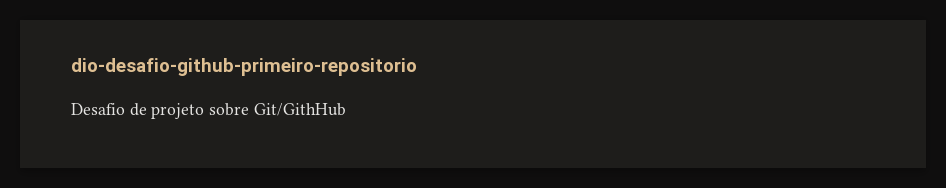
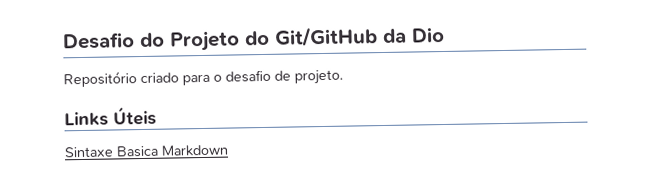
[71,58,417,76] [71,103,346,119] dio-desafio-github-primeiro-repositorio // Desafio de projeto sobre Git/GithHub -> [62,26,445,52] [63,69,343,88] [64,105,157,127] [64,144,228,158] Desafio do Projeto do Git/GitHub da Dio // Repositório criado para o desafio de projeto. // Links Úteis // Sintaxe Basica Markdown

